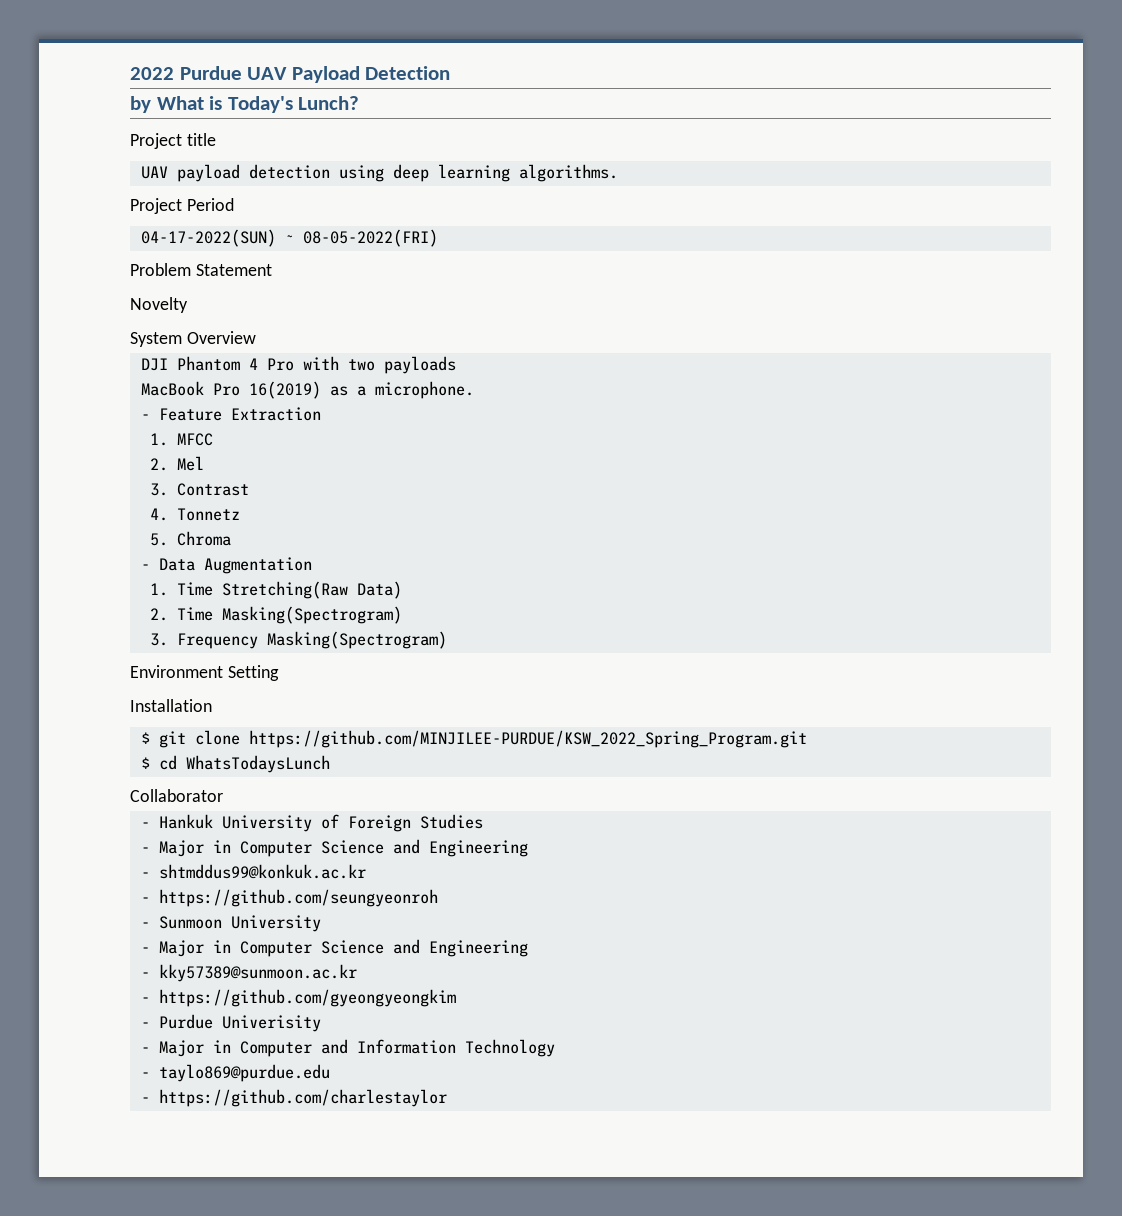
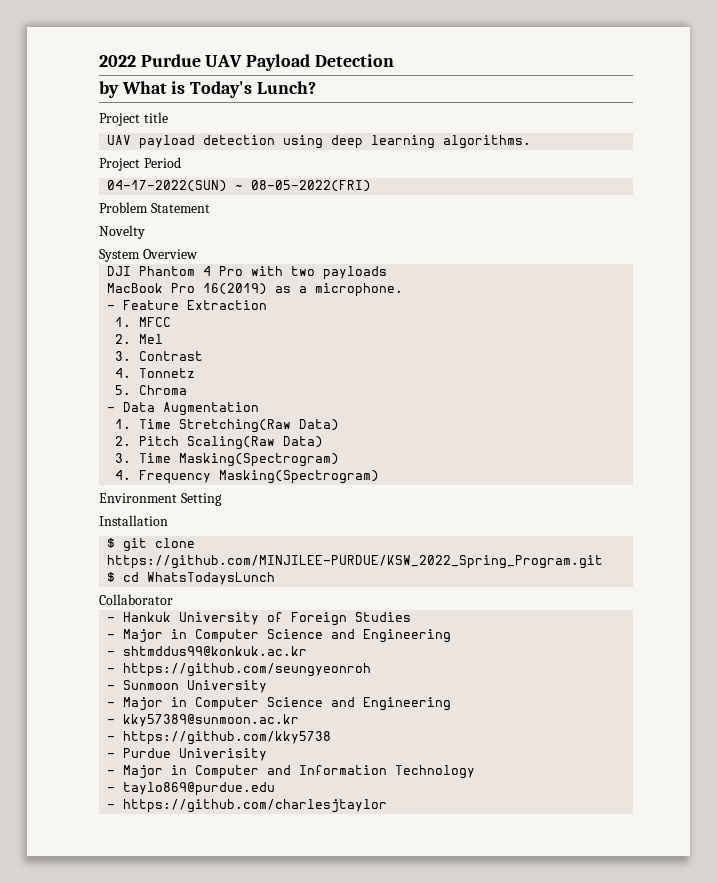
(168, 614) none -> [139,436,324,450] [115,453,132,463] Pitch Scaling(Raw Data) // 3.
[149,633,168,646] 3. -> [115,470,132,480] 4.
[158,989,456,1007] https://github.com/gyeongyeongkim -> [123,731,332,745] https://github.com/kky5738
[158,1089,447,1107] https://github.com/charlestaylor -> [123,799,388,813] https://github.com/charlesjtaylor

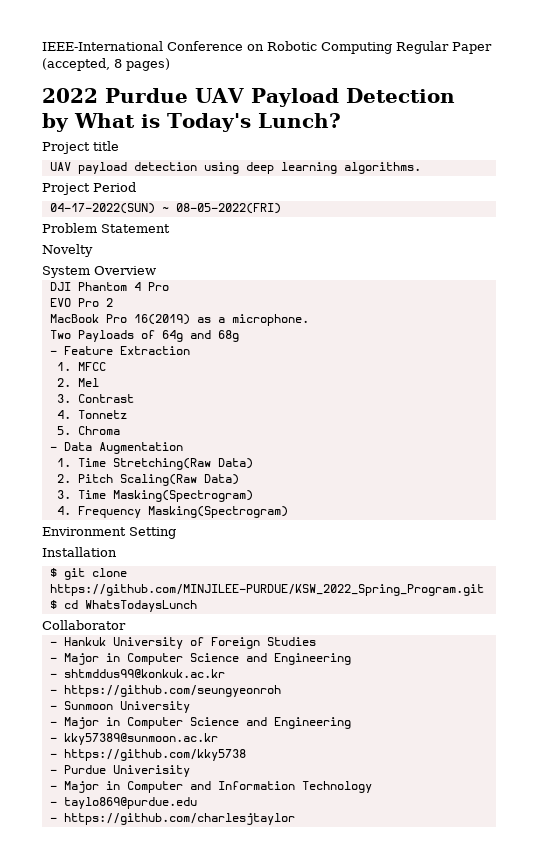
(99, 61) none -> [42,41,492,54] [42,58,170,71] IEEE-International Conference on Robotic Computing Regular Paper (accepted, 8 pages) //
[251,266,388,280] with two payloads -> [49,298,113,307] // EVO Pro 2
(404, 290) none -> [49,330,239,342] // Two Payloads of 64g and 68g

